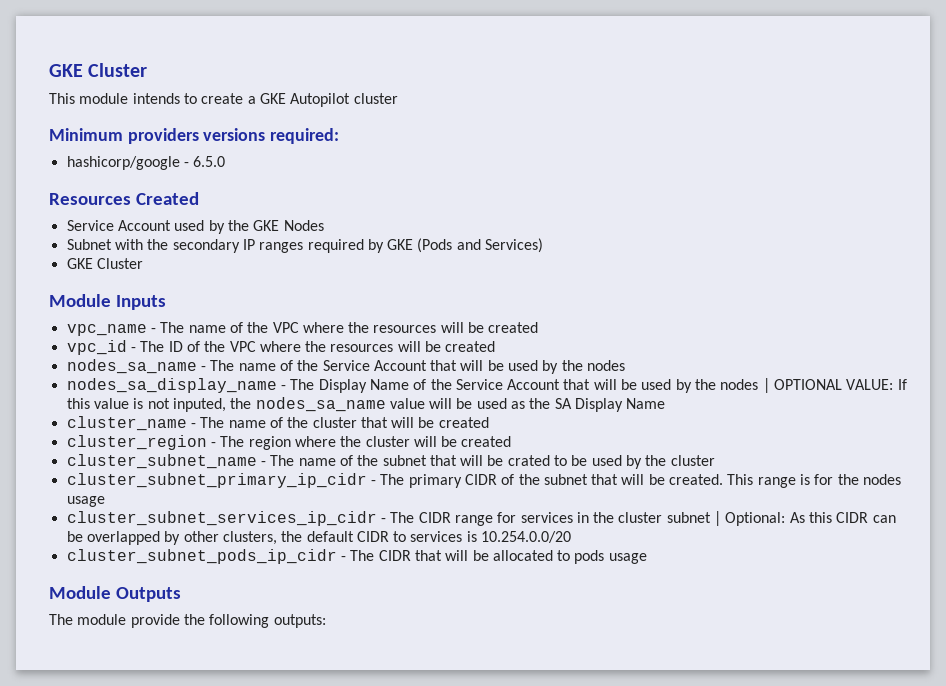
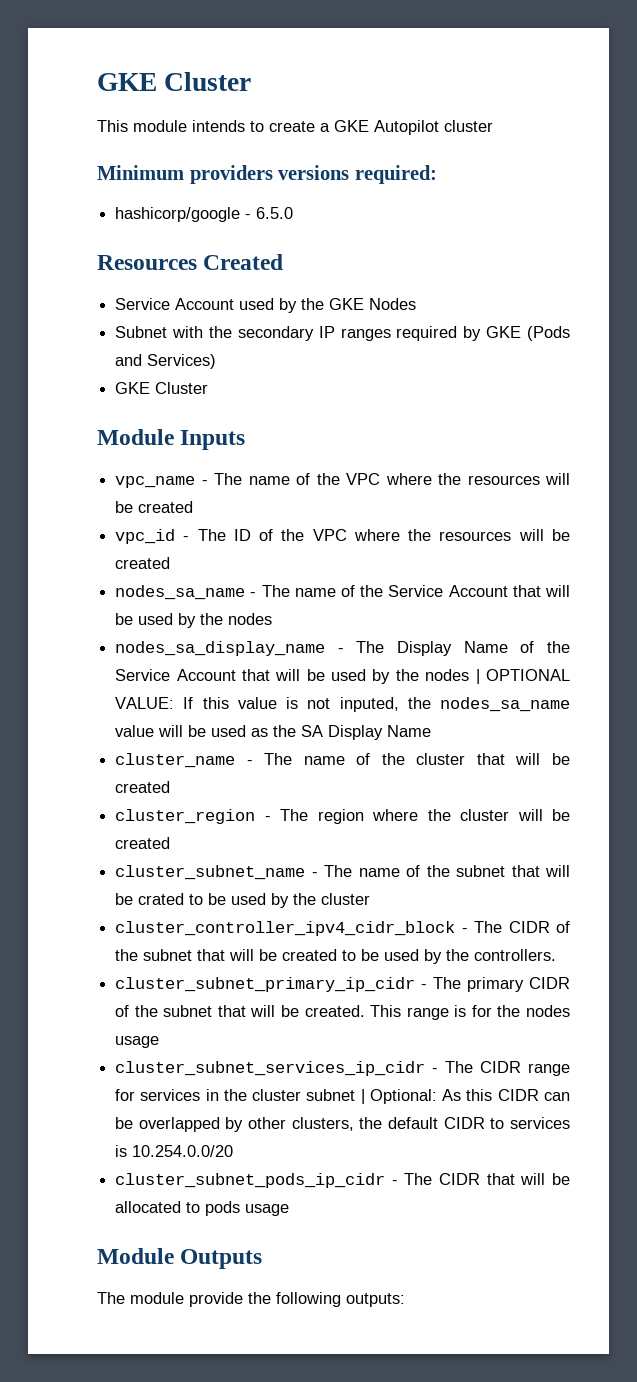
(715, 460) none -> [115,921,570,936] [115,949,557,964] // cluster_controller_ipv4_cidr_block - The CIDR of the subnet that will be created to be used by the controllers.

